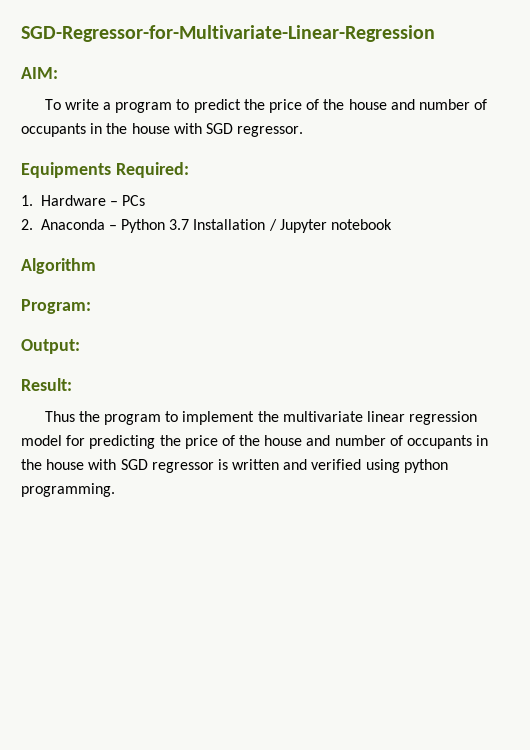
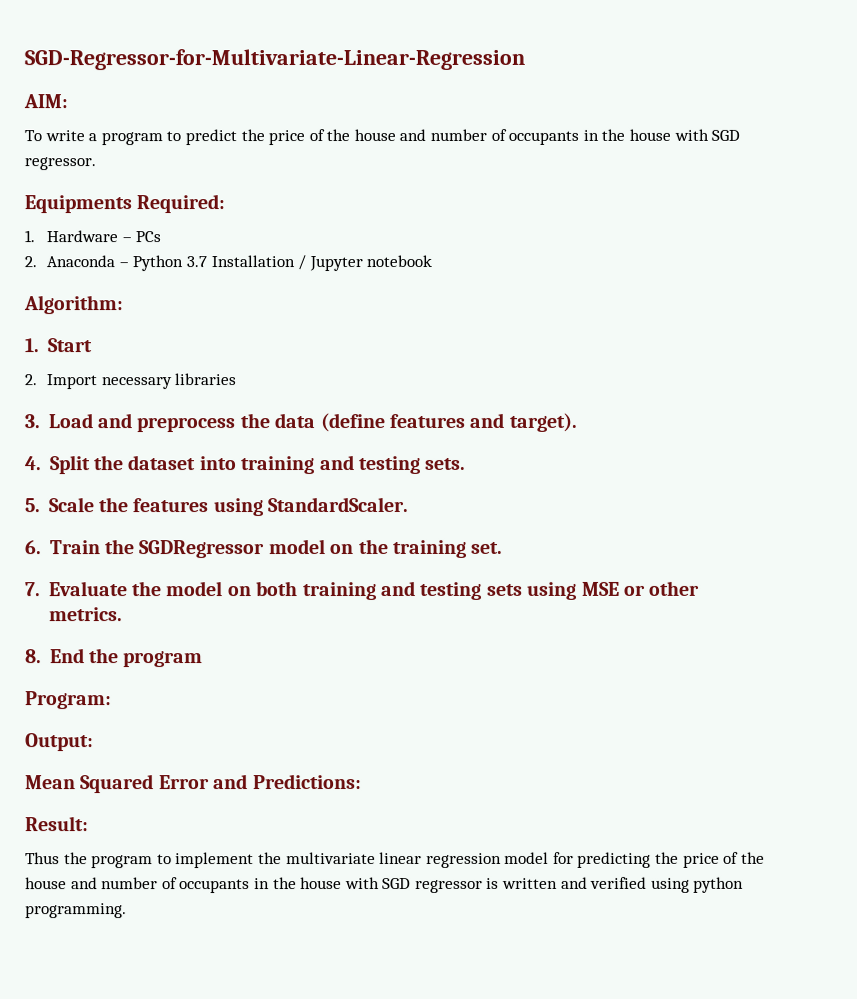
[21,258,96,274] [21,299,91,314] [21,339,80,354] Algorithm // Program: // Output: -> [23,295,123,315] [24,338,92,353] [24,373,237,390] [24,412,577,433] [24,455,466,475] [24,497,410,517] [25,539,504,559] [25,580,701,601] [48,607,123,622] [25,648,204,668] [25,691,112,710] [25,733,94,752] [25,774,362,794] Algorithm: // 1. Start // 2. Import necessary libraries // 3. Load and preprocess the data (define features and target). // 4. Split the dataset into training and testing sets. // 5. Scale the features using StandardScaler. // 6. Train the SGDRegressor model on the training set. // 7. Evaluate the model on both training and testing sets using MSE or other metrics. // 8. End the program // Program: // Output: // Mean Squared Error and Predictions:

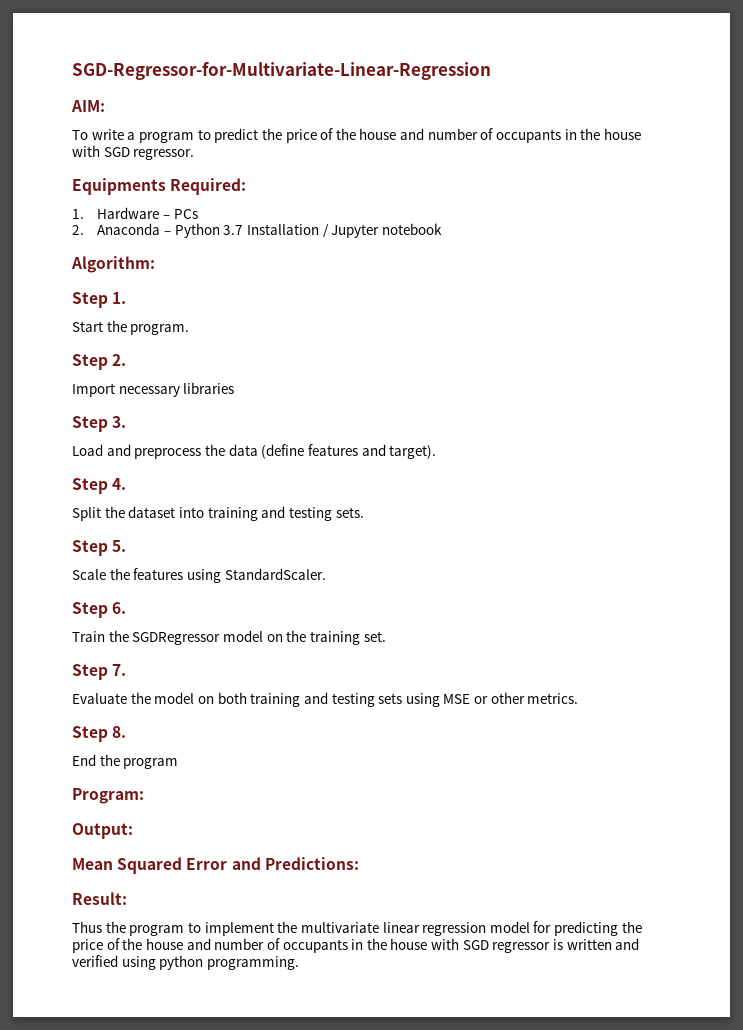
[24,338,39,353] 1. -> [72,292,127,308] Step 1. //
[24,374,37,386] // 2. -> [106,320,190,335] [72,354,127,370] the program. // Step 2. //
[24,414,40,429] 3. -> [72,416,127,432] Step 3. //
[24,456,41,471] 4. -> [72,478,127,494] Step 4. //
[24,498,41,513] 5. -> [72,540,127,556] Step 5. //
[25,540,42,555] 6. -> [72,602,127,618] Step 6. //
[25,582,41,597] 7. -> [72,664,127,680] Step 7. //
[25,649,42,664] 8. -> [72,726,127,742] Step 8. //

